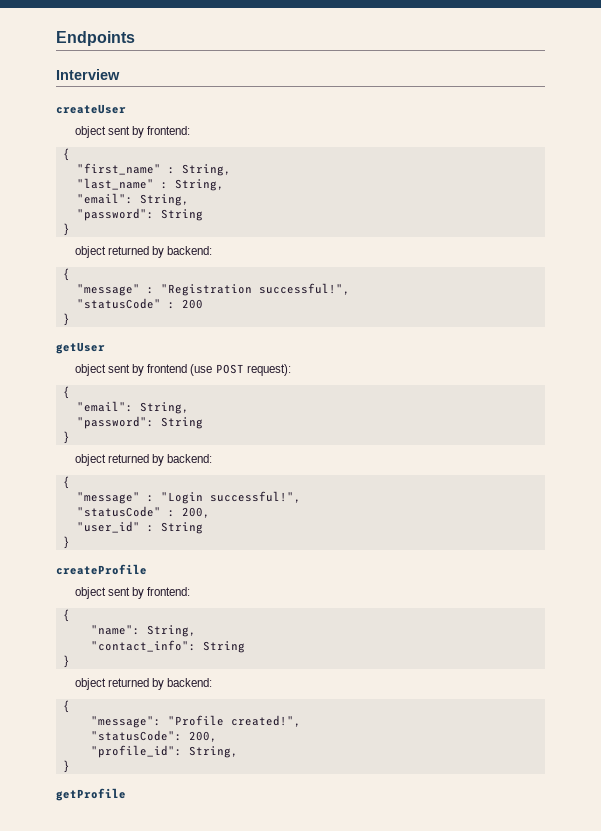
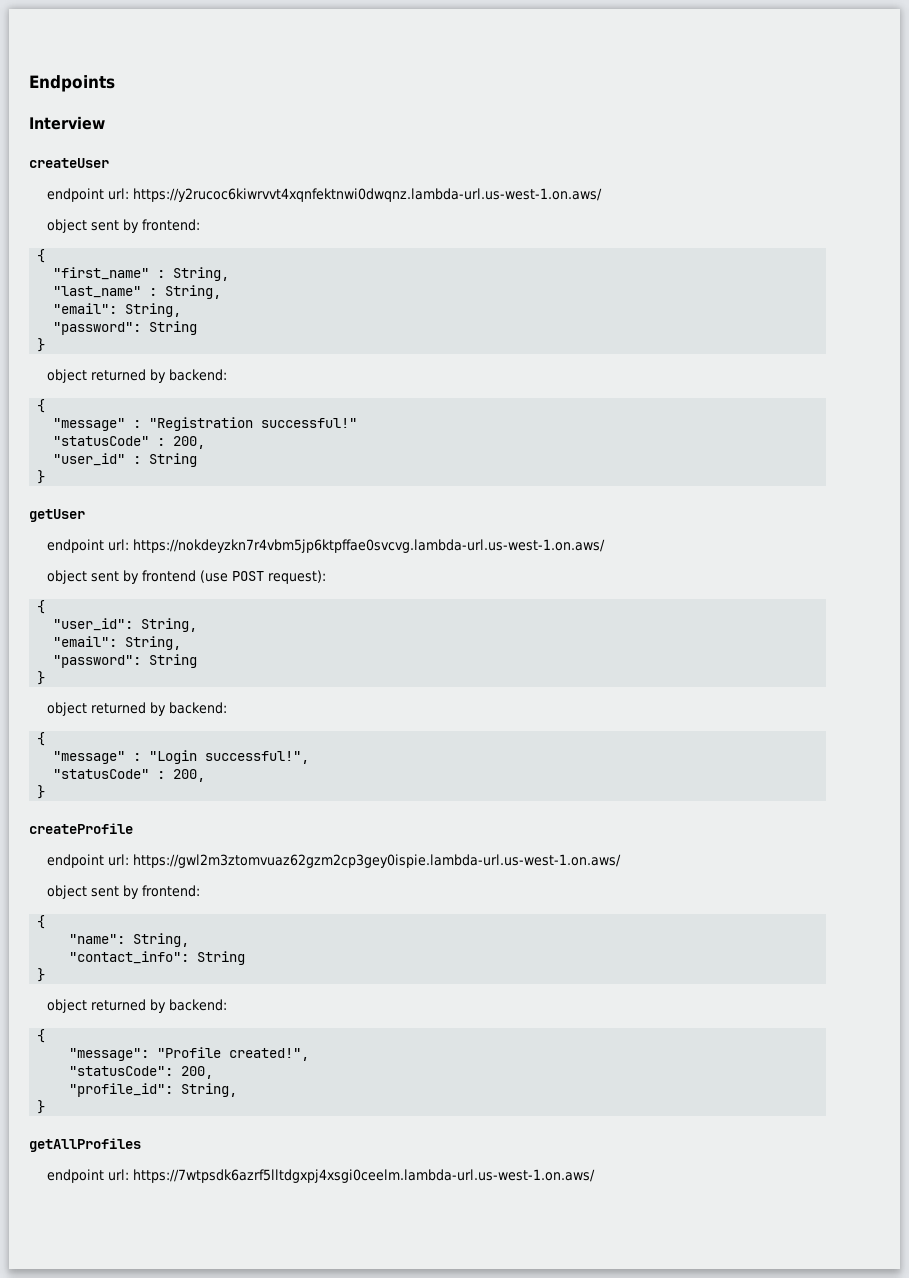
(126, 109) none -> [46,188,602,202] // endpoint url: https://y2rucoc6kiwrvvt4xqnfektnwi0dwqnz.lambda-url.us-west-1.on.aws/
[258,283,350,295] [76,298,203,309] successful!", // "statusCode" : 200 -> [261,418,358,428] [53,436,206,449] [53,453,198,467] successful!" // "statusCode" : 200, // "user_id" : String
(105, 348) none -> [46,539,605,553] // endpoint url: https://nokdeyzkn7r4vbm5jp6ktpffae0svcvg.lambda-url.us-west-1.on.aws/
(70, 392) none -> [53,618,198,632] // "user_id": String,
[76,521,203,534] // "user_id" : String -> (206, 775) none
(147, 569) none -> [46,854,621,868] // endpoint url: https://gwl2m3ztomvuaz62gzm2cp3gey0ispie.lambda-url.us-west-1.on.aws/
[56,788,126,801] getProfile -> [29,1138,141,1152] [46,1169,595,1183] getAllProfiles // endpoint url: https://7wtpsdk6azrf5lltdgxpj4xsgi0ceelm.lambda-url.us-west-1.on.aws/

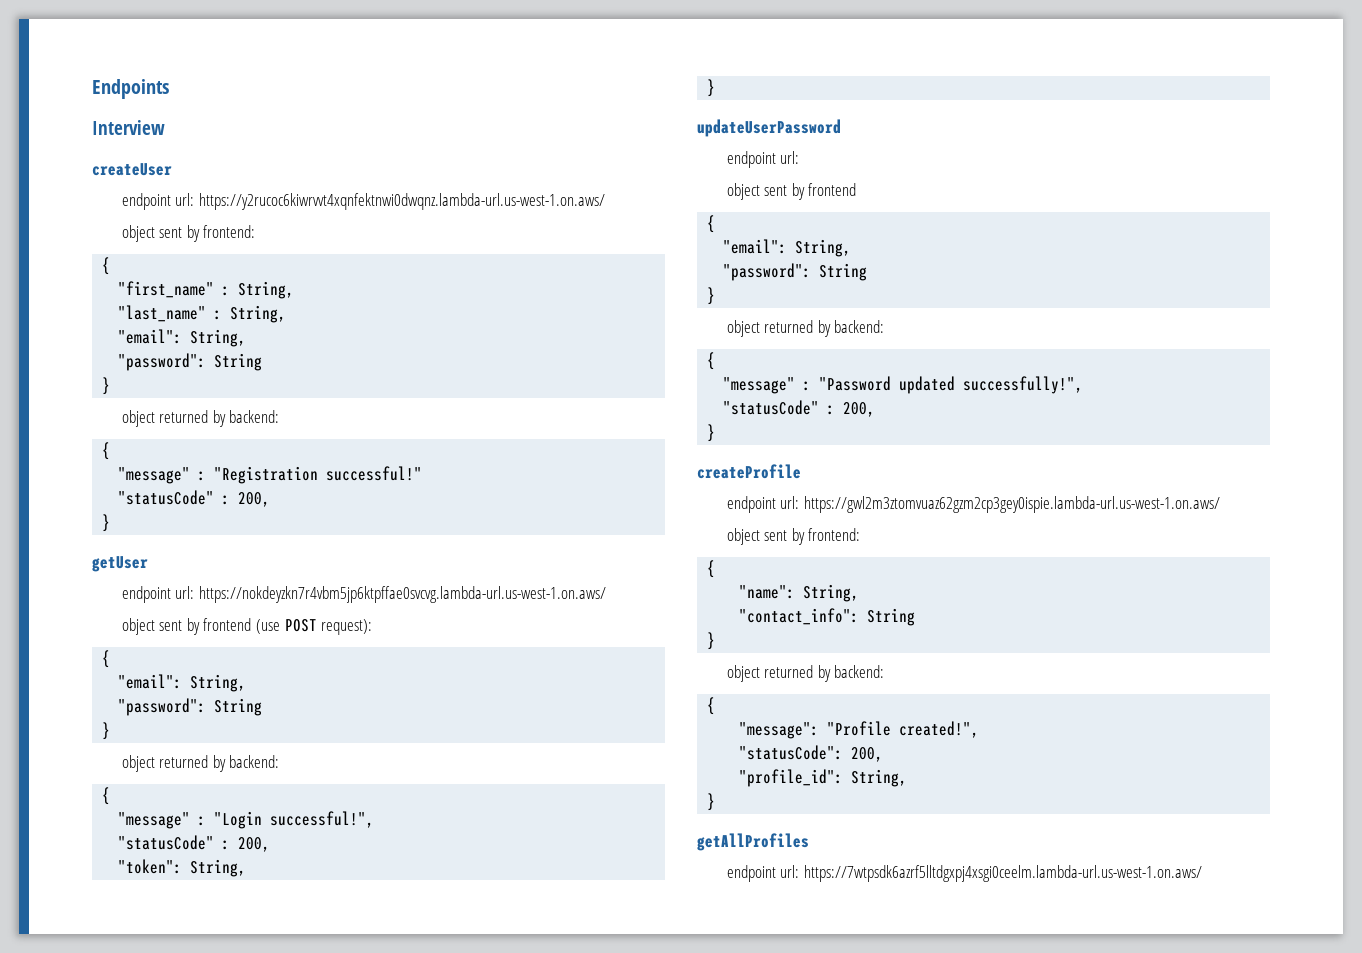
[53,453,198,467] // "user_id" : String -> (271, 499) none
[53,618,198,632] // "user_id": String, -> (111, 659) none
(206, 775) none -> [118,859,247,877] [707,79,716,97] [697,119,841,137] [726,151,800,168] [726,183,857,200] [707,215,716,233] [723,239,852,257] [723,263,868,281] [707,287,716,305] [726,320,885,337] [707,352,716,370] [723,376,1084,394] [723,400,876,417] // "token": String, // } // updateUserPassword // endpoint url: // object sent by frontend // { // "email": String, // "password": String // } // object returned by backend: // { // "message" : "Password updated successfully!", // "statusCode" : 200,

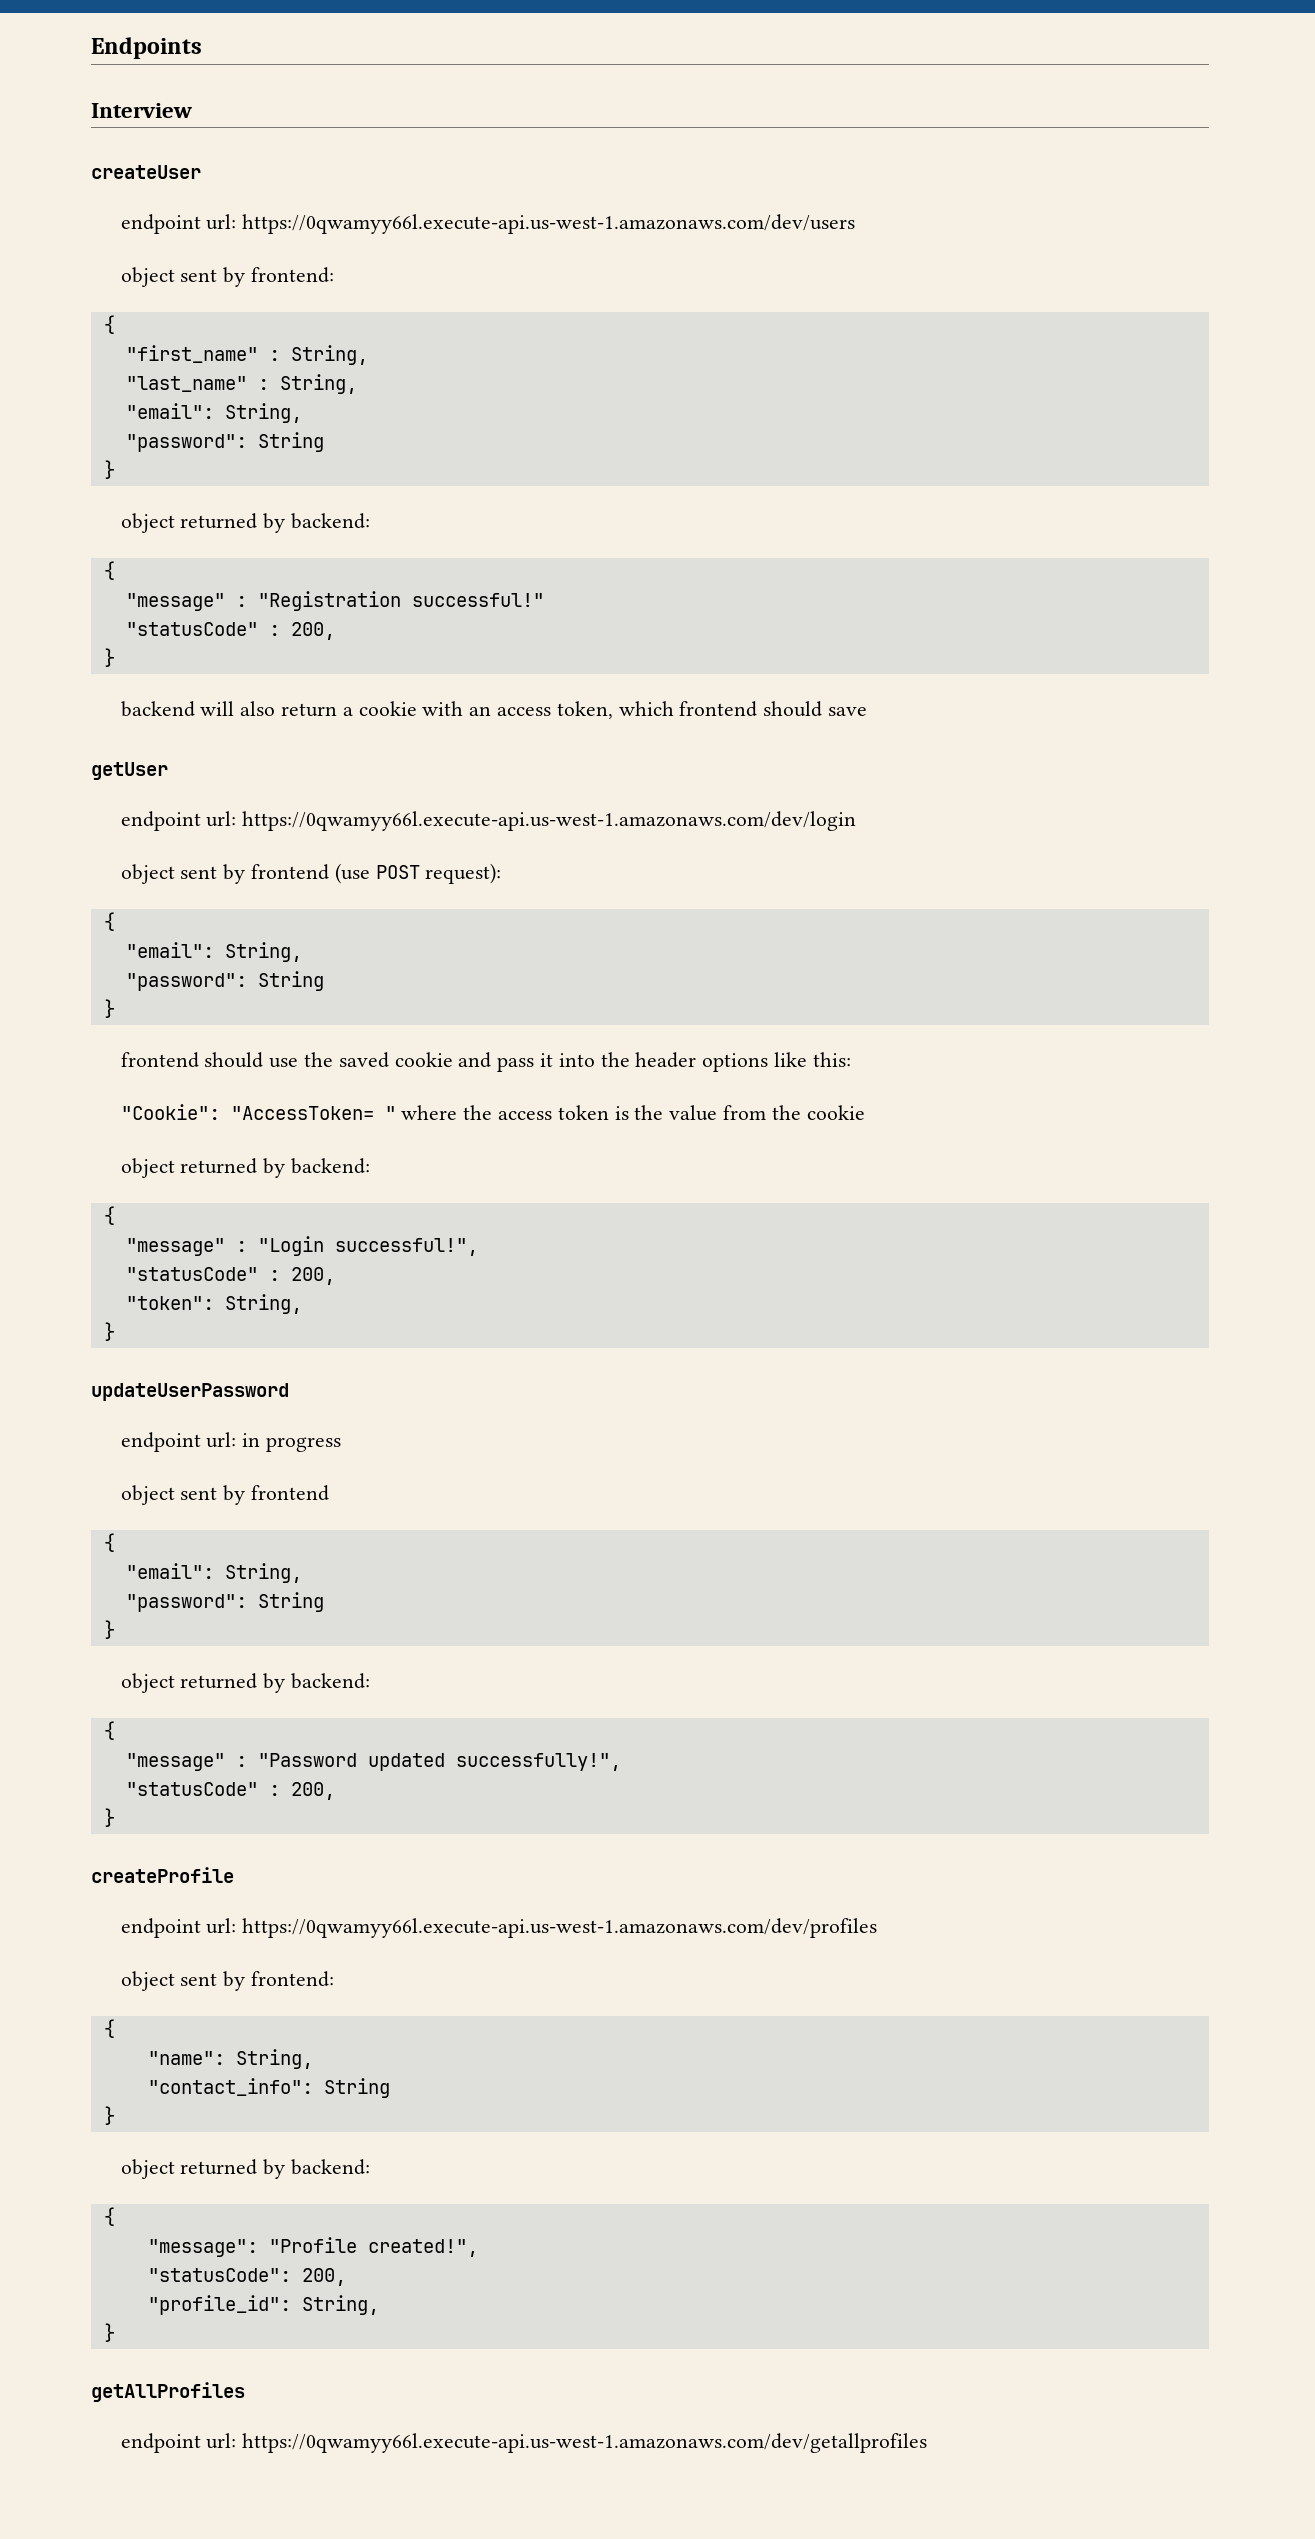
[198,193,605,210] https://y2rucoc6kiwrvvt4xqnfektnwi0dwqnz.lambda-url.us-west-1.on.aws/ -> [242,214,856,234] https://0qwamyy66l.execute-api.us-west-1.amazonaws.com/dev/users
(111, 523) none -> [120,701,867,719] // backend will also return a cookie with an access token, which frontend should save
[198,586,606,603] https://nokdeyzkn7r4vbm5jp6ktpffae0svcvg.lambda-url.us-west-1.on.aws/ -> [242,811,857,831] https://0qwamyy66l.execute-api.us-west-1.amazonaws.com/dev/login
(111, 731) none -> [120,1052,851,1072] [120,1104,865,1121] // frontend should use the saved cookie and pass it into the header options like this: // "Cookie": "AccessToken= " where the access token is the value from the cookie
(800, 157) none -> [242,1433,341,1452] in progress
[803,496,1220,513] https://gwl2m3ztomvuaz62gzm2cp3gey0ispie.lambda-url.us-west-1.on.aws/ -> [242,1918,878,1938] https://0qwamyy66l.execute-api.us-west-1.amazonaws.com/dev/profiles
[803,865,1202,882] https://7wtpsdk6azrf5lltdgxpj4xsgi0ceelm.lambda-url.us-west-1.on.aws/ -> [242,2433,928,2453] https://0qwamyy66l.execute-api.us-west-1.amazonaws.com/dev/getallprofiles

